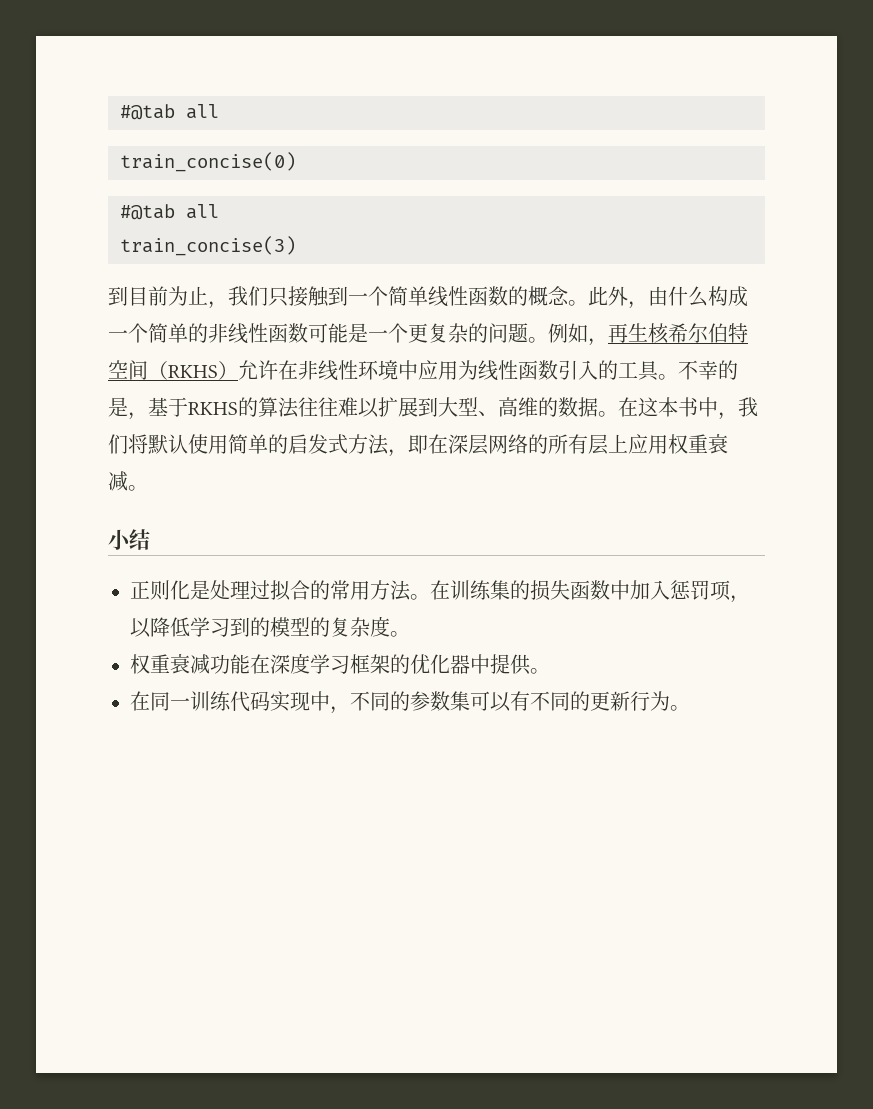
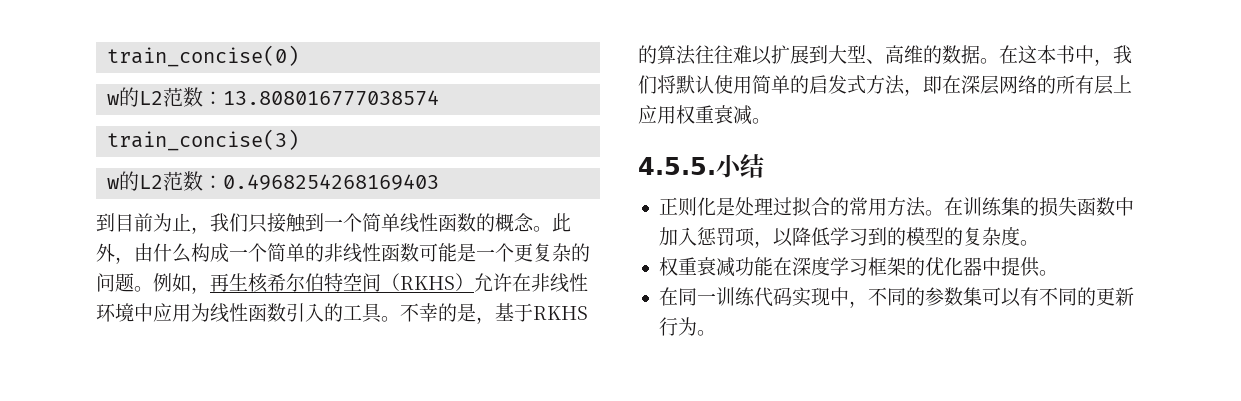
[120,104,219,120] #@tab all // -> (107, 56) none
[120,204,219,220] [120,236,296,256] #@tab all // train_concise(3) -> [107,87,440,107] [107,129,300,151] [107,171,440,191] w的L2范数：13.808016777038574 // train_concise(3) // w的L2范数：0.4968254268169403
(148, 488) none -> [638,157,716,175] 4.5.5.

